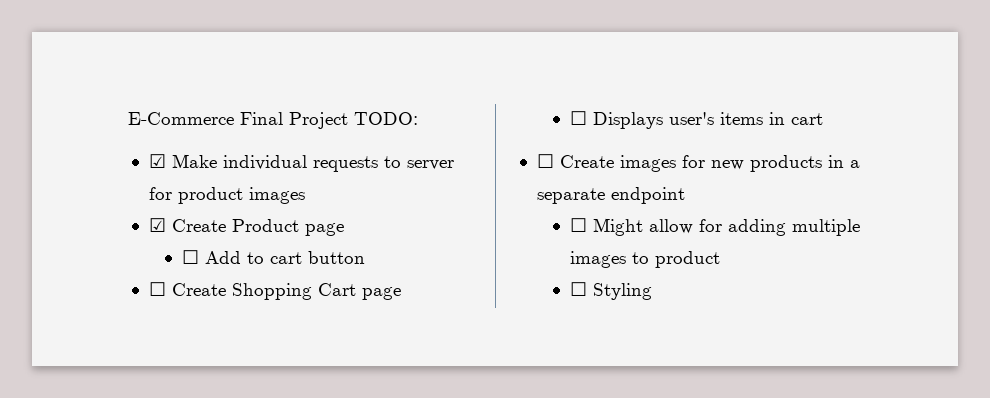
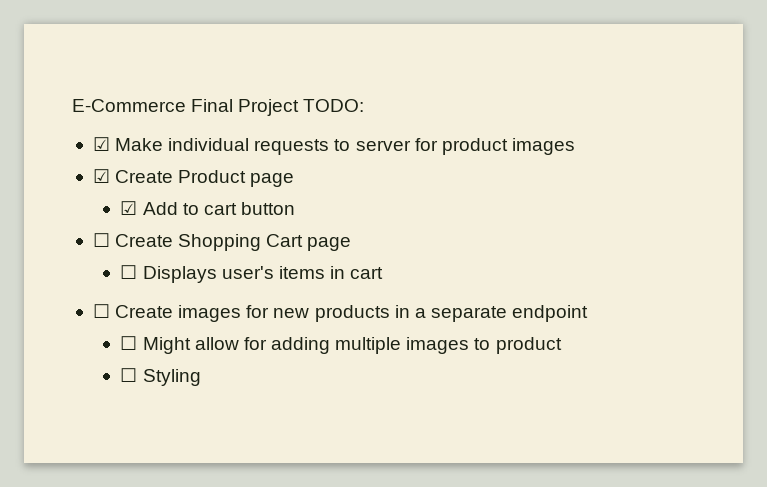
[181,250,199,264] ☐ -> [120,201,138,215] ☑

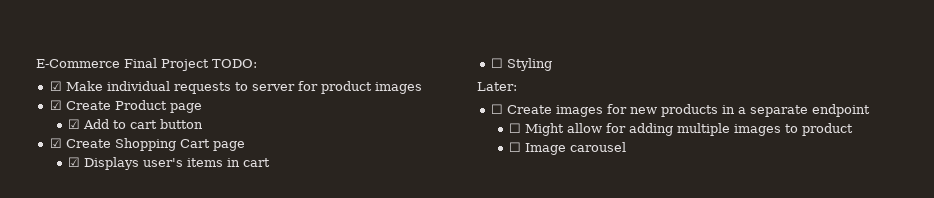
[92,233,110,247] ☐ -> [49,138,62,148] ☑
[120,265,138,279] ☐ -> [68,157,81,167] ☑
(384, 273) none -> [490,58,552,71] [477,82,517,91] // ☐ Styling // Later:
[142,369,201,386] Styling -> [525,142,627,155] Image carousel

